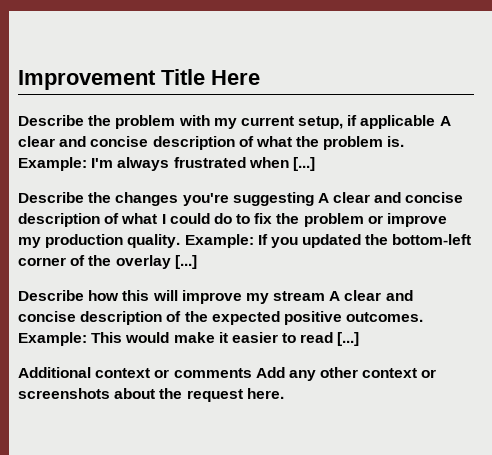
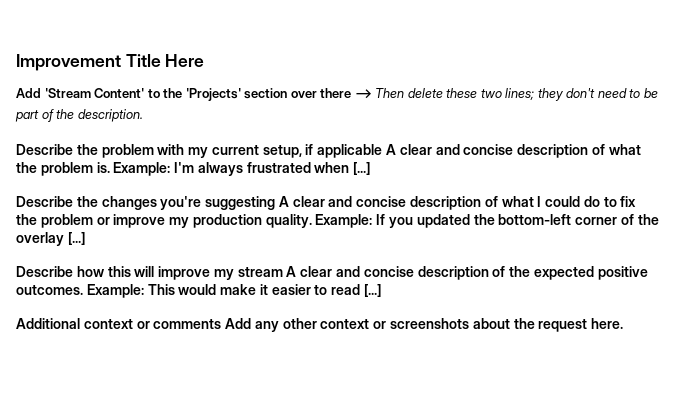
(260, 77) none -> [16,88,658,101] [15,109,143,122] // Add 'Stream Content' to the 'Projects' section over there ⟶ Then delete these two lines; they don't need to be part of the description.

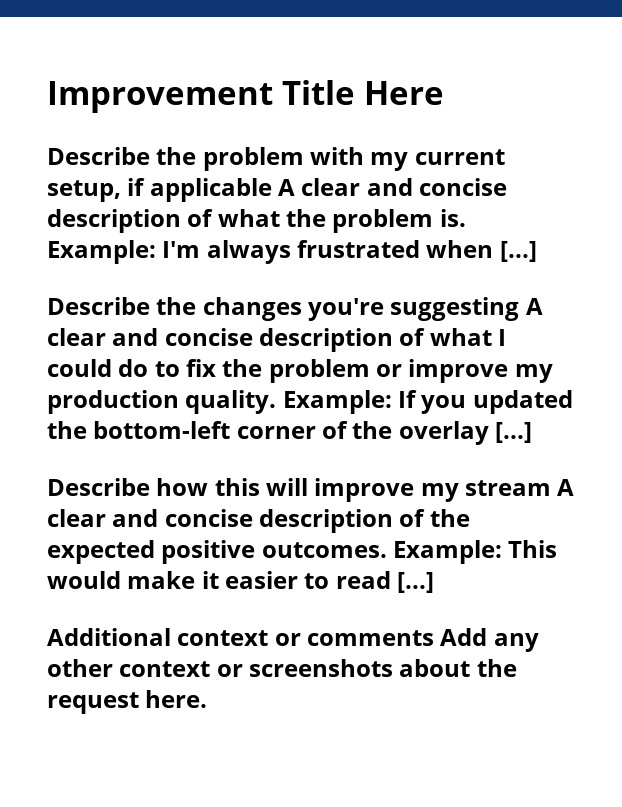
[16,88,658,101] [15,109,143,122] // Add 'Stream Content' to the 'Projects' section over there ⟶ Then delete these two lines; they don't need to be part of the description. -> (444, 93) none

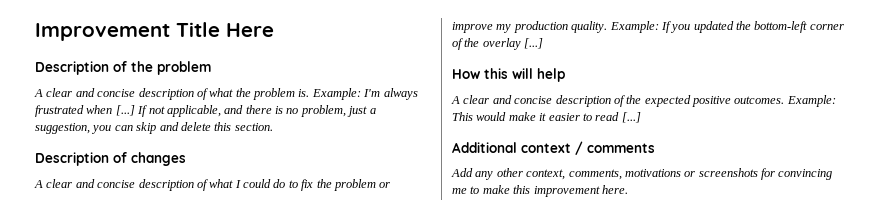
[47,147,505,171] [47,178,272,202] Describe the problem with my current setup, if applicable -> [35,61,211,75] Description of the problem //
[47,297,197,315] // Describe the -> [137,105,376,117] [35,122,273,134] [35,152,127,166] If not applicable, and there is no problem, just a suggestion, you can skip and delete this section. // Description of
[308,297,520,321] you're suggesting -> (186, 159) //
[47,478,552,502] Describe how this will improve my stream -> [452,68,565,82] How this will help //
[274,633,301,646] or -> [575,141,583,155] /
(435, 638) none -> (655, 148) //
[119,659,517,677] [47,692,139,714] context or screenshots about the request -> [526,168,833,180] [452,185,600,197] context, comments, motivations or screenshots for convincing me to make this improvement

